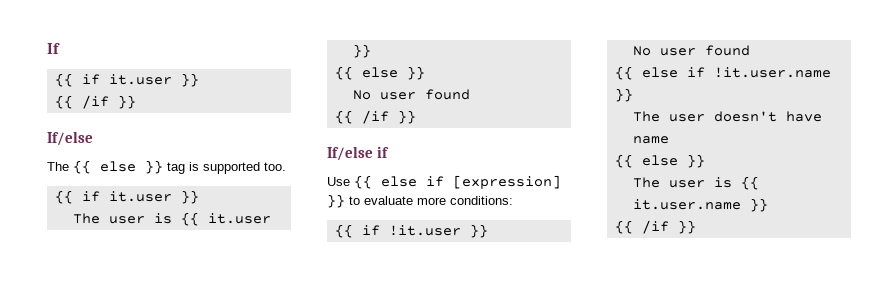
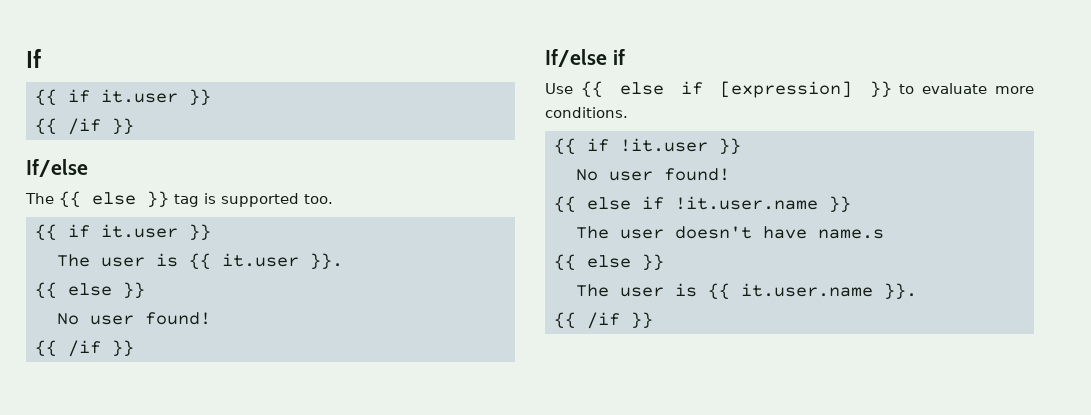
[352,44,371,58] }} -> [310,253,343,270] }}.
[424,89,470,100] found -> [145,312,211,325] found!
[450,196,513,205] conditions: -> [545,107,628,118] conditions.
[704,45,750,56] found -> [664,168,730,181] found!
[632,136,669,144] name -> [818,229,884,239] name.s
[749,198,768,212] }} -> [884,283,917,300] }}.

